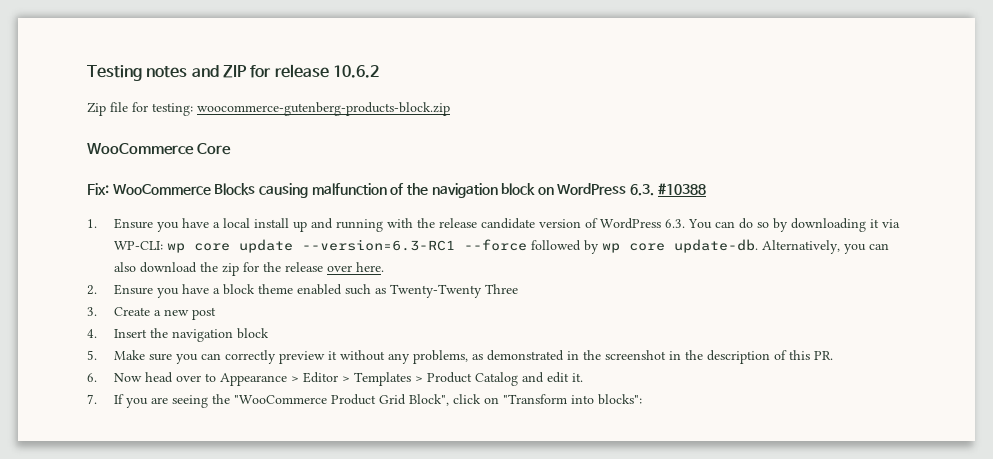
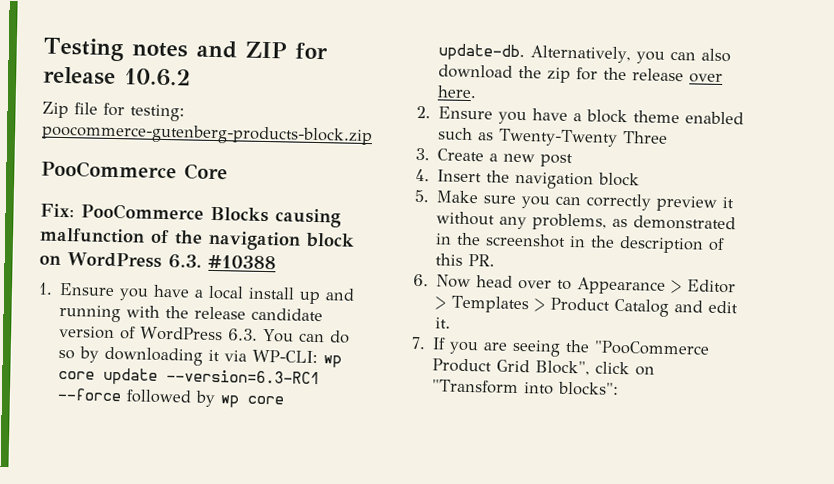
[197,102,450,116] [87,143,194,155] woocommerce-gutenberg-products-block.zip // WooCommerce -> [41,122,373,147] [41,160,177,180] poocommerce-gutenberg-products-block.zip // PooCommerce
[112,184,211,195] WooCommerce -> [81,203,204,221] PooCommerce
[234,395,328,404] "WooCommerce -> [594,340,711,356] "PooCommerce

